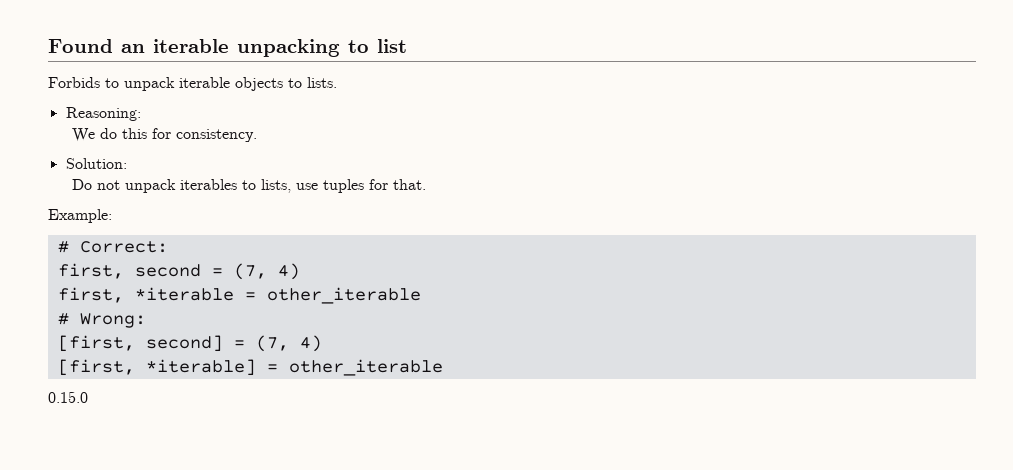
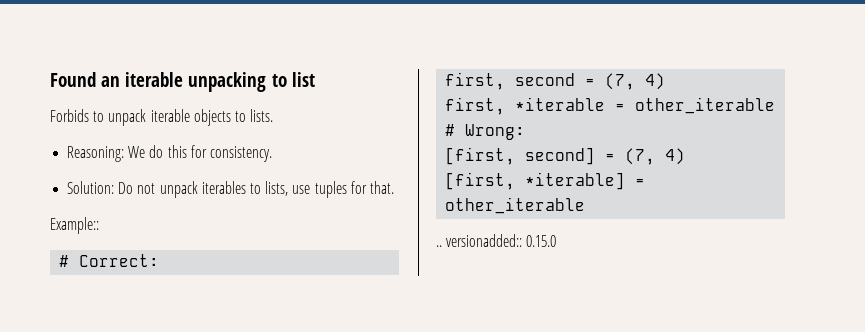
(141, 114) // -> (125, 154) none
(127, 163) // -> (115, 187) none
[48,209,112,223] Example: -> [50,217,99,234] Example::
(443, 367) none -> [436,234,523,247] .. versionadded::

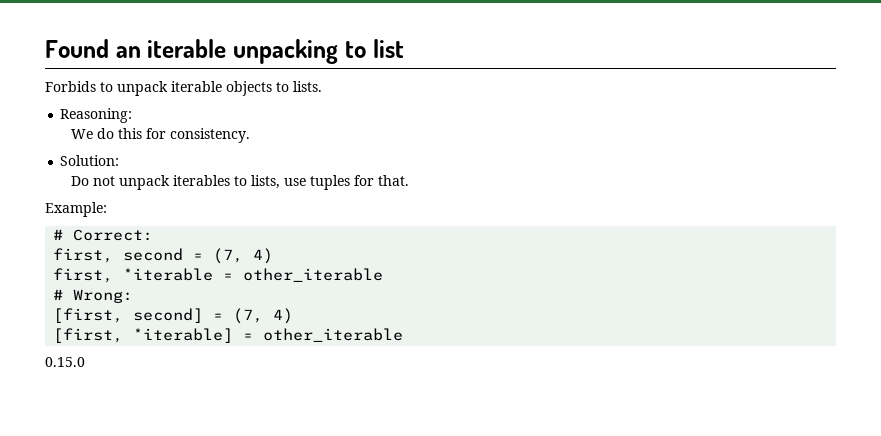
(125, 154) none -> (133, 115) //
(115, 187) none -> (120, 160) //
[50,217,99,234] Example:: -> [45,202,107,217] Example:
[436,234,523,247] .. versionadded:: -> (404, 335) none

